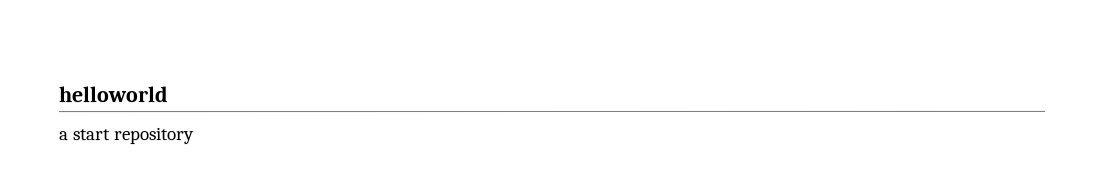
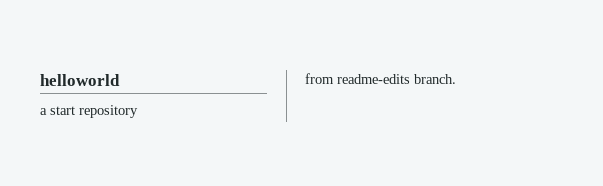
(196, 136) none -> [305,73,456,84] // from readme-edits branch.

